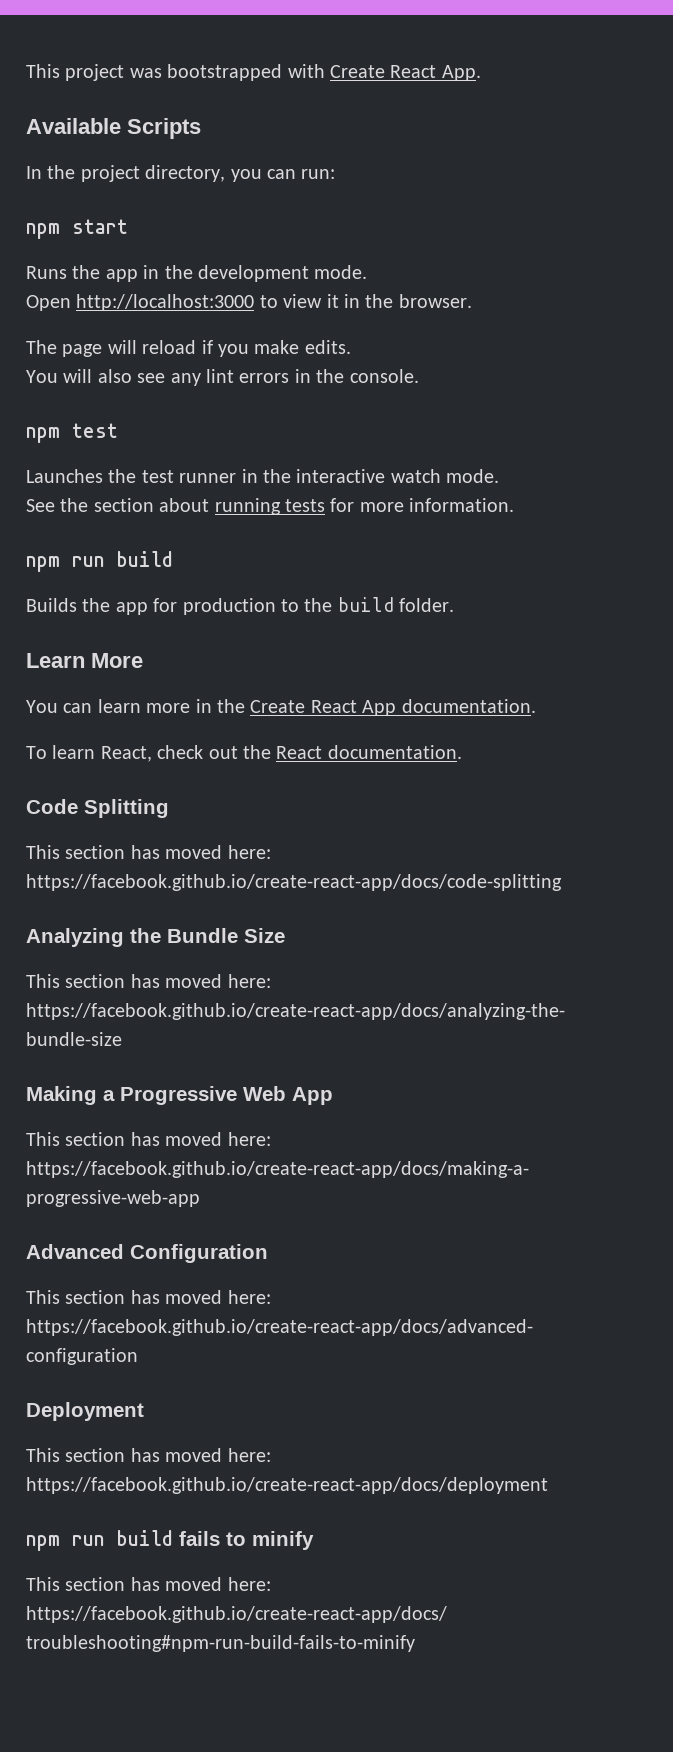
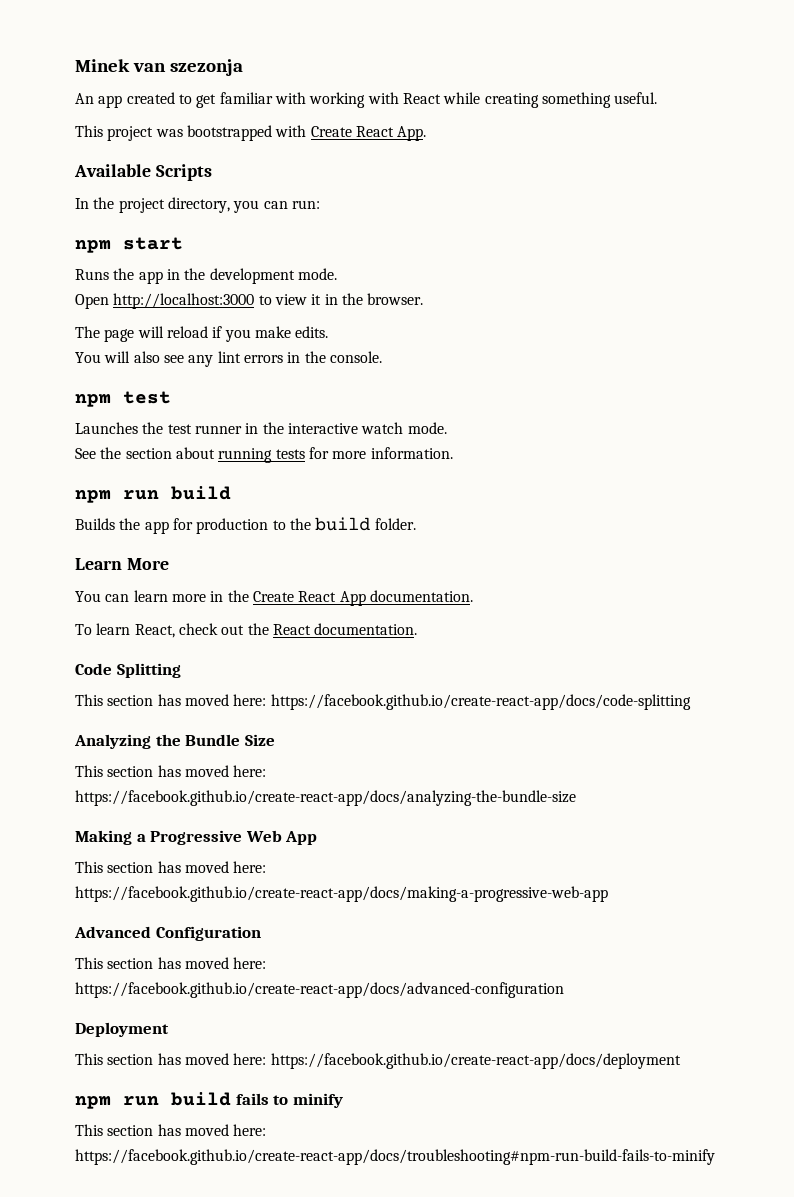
(26, 71) none -> [75,59,243,76] [75,92,658,108] Minek van szezonja // An app created to get familiar with working with React while creating something useful. //

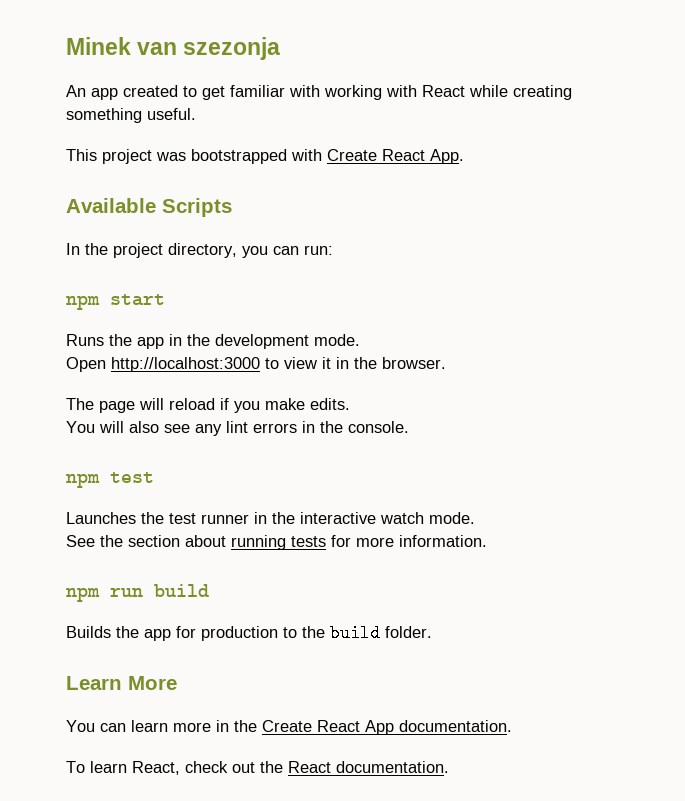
[75,663,181,678] [75,694,691,710] [74,734,275,749] [75,765,267,777] [75,790,576,806] [75,830,318,845] [75,861,267,873] [75,886,608,902] [74,926,261,941] [75,957,267,969] [75,982,564,998] [75,1022,169,1037] [75,1053,681,1069] [75,1092,343,1109] [75,1124,267,1136] [75,1149,715,1165] // Code Splitting // This section has moved here: https://facebook.github.io/create-react-app/docs/code-splitting // Analyzing the Bundle Size // This section has moved here: https://facebook.github.io/create-react-app/docs/analyzing-the-bundle-size // Making a Progressive Web App // This section has moved here: https://facebook.github.io/create-react-app/docs/making-a-progressive-web-app // Advanced Configuration // This section has moved here: https://facebook.github.io/create-react-app/docs/advanced-configuration // Deployment // This section has moved here: https://facebook.github.io/create-react-app/docs/deployment // npm run build fails to minify // This section has moved here: https://facebook.github.io/create-react-app/docs/troubleshooting#npm-run-build-fails-to-minify -> (449, 767) none

